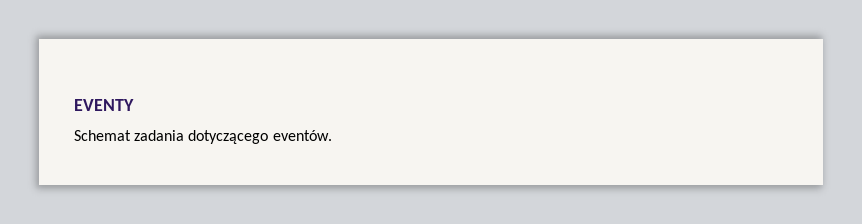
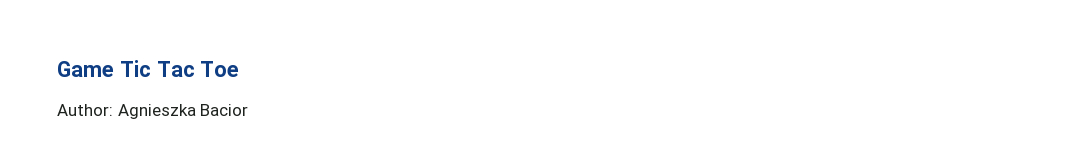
[74,99,134,111] [74,130,332,144] EVENTY // Schemat zadania dotyczącego eventów. -> [57,60,240,77] [57,104,249,119] Game Tic Tac Toe // Author: Agnieszka Bacior

